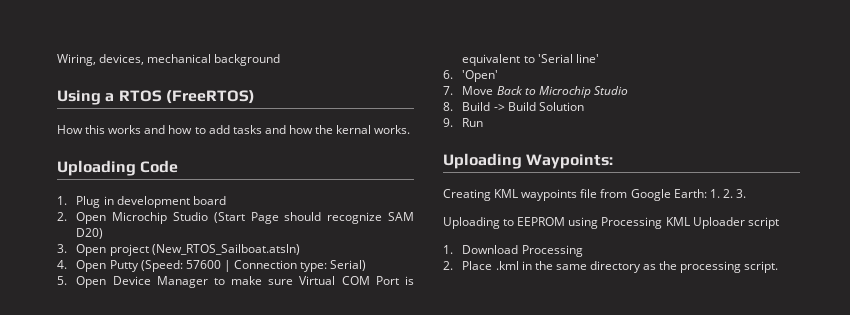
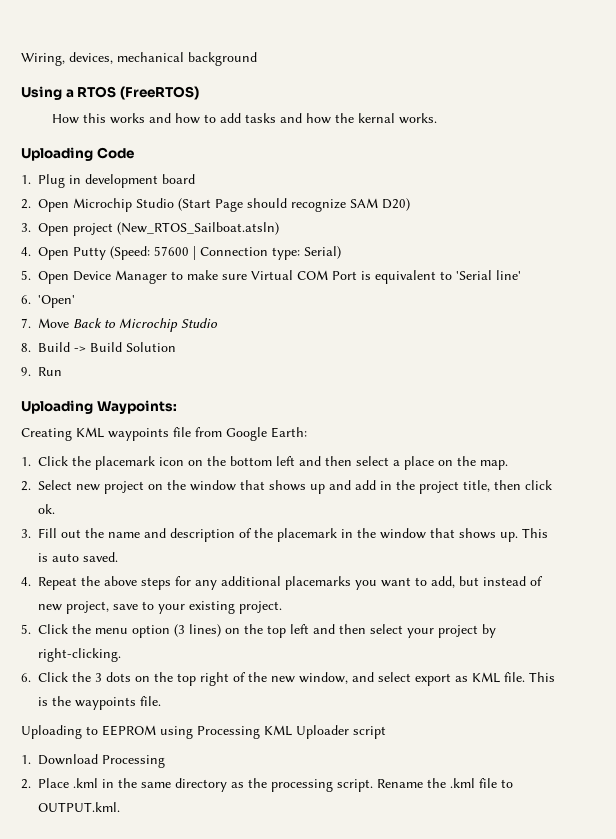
[709,189,746,198] 1. 2. 3. -> [21,456,508,470] [21,480,552,494] [38,504,55,514] [21,528,548,542] [38,552,118,562] [21,576,543,590] [38,601,282,614] [21,624,496,638] [38,648,121,662] [21,672,555,686] [38,696,161,710] // 1. Click the placemark icon on the bottom left and then select a place on the map. // 2. Select new project on the window that shows up and add in the project title, then click ok. // 3. Fill out the name and description of the placemark in the window that shows up. This is auto saved. // 4. Repeat the above steps for any additional placemarks you want to add, but instead of new project, save to your existing project. // 5. Click the menu option (3 lines) on the top left and then select your project by right-clicking. // 6. Click the 3 dots on the top right of the new window, and select export as KML file. This is the waypoints file.
(779, 267) none -> [377,778,513,788] [38,802,120,812] Rename the .kml file to OUTPUT.kml.

